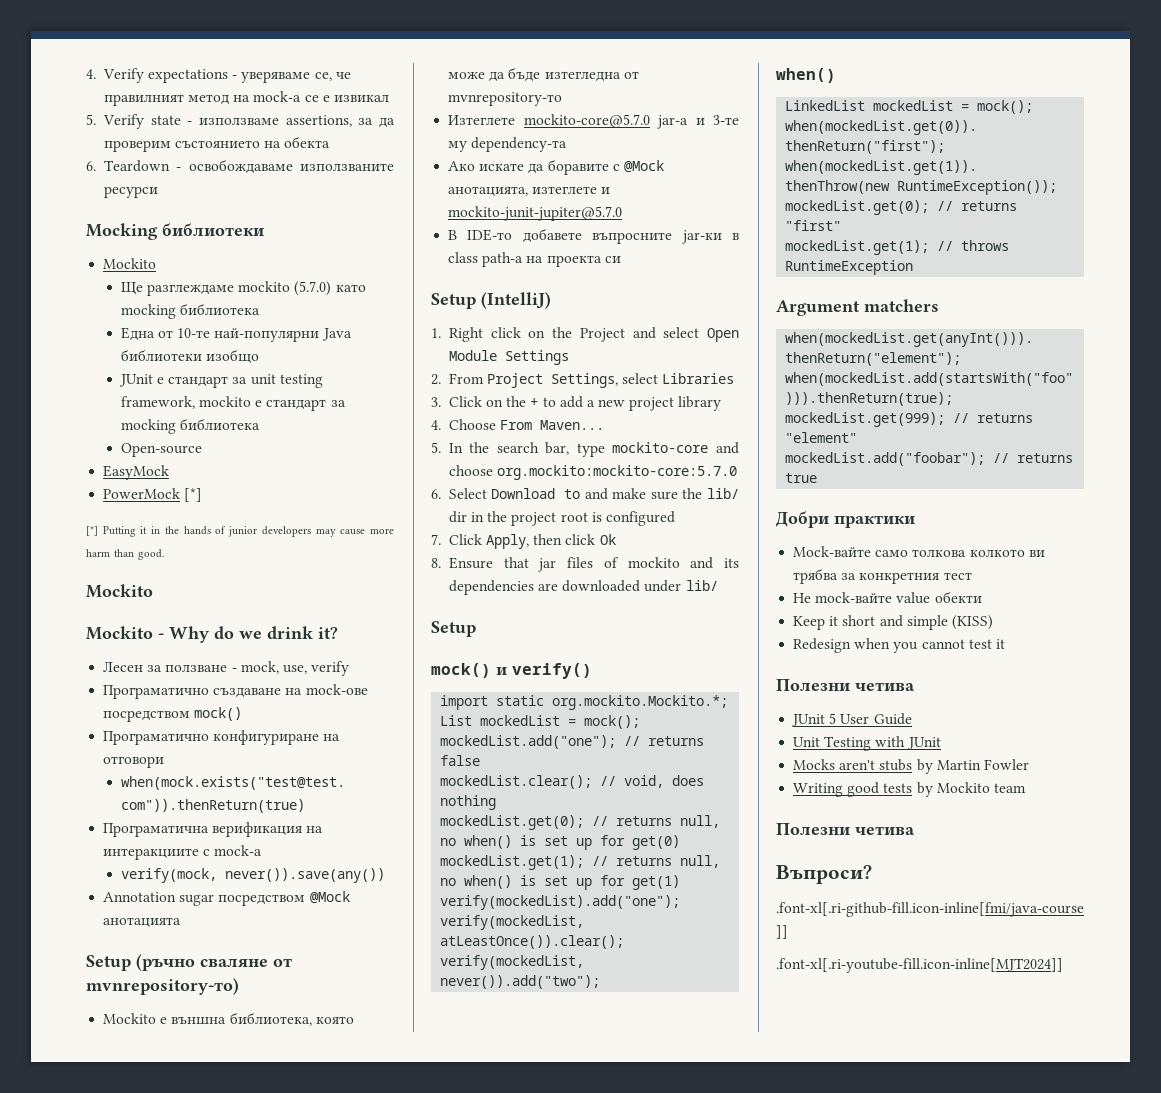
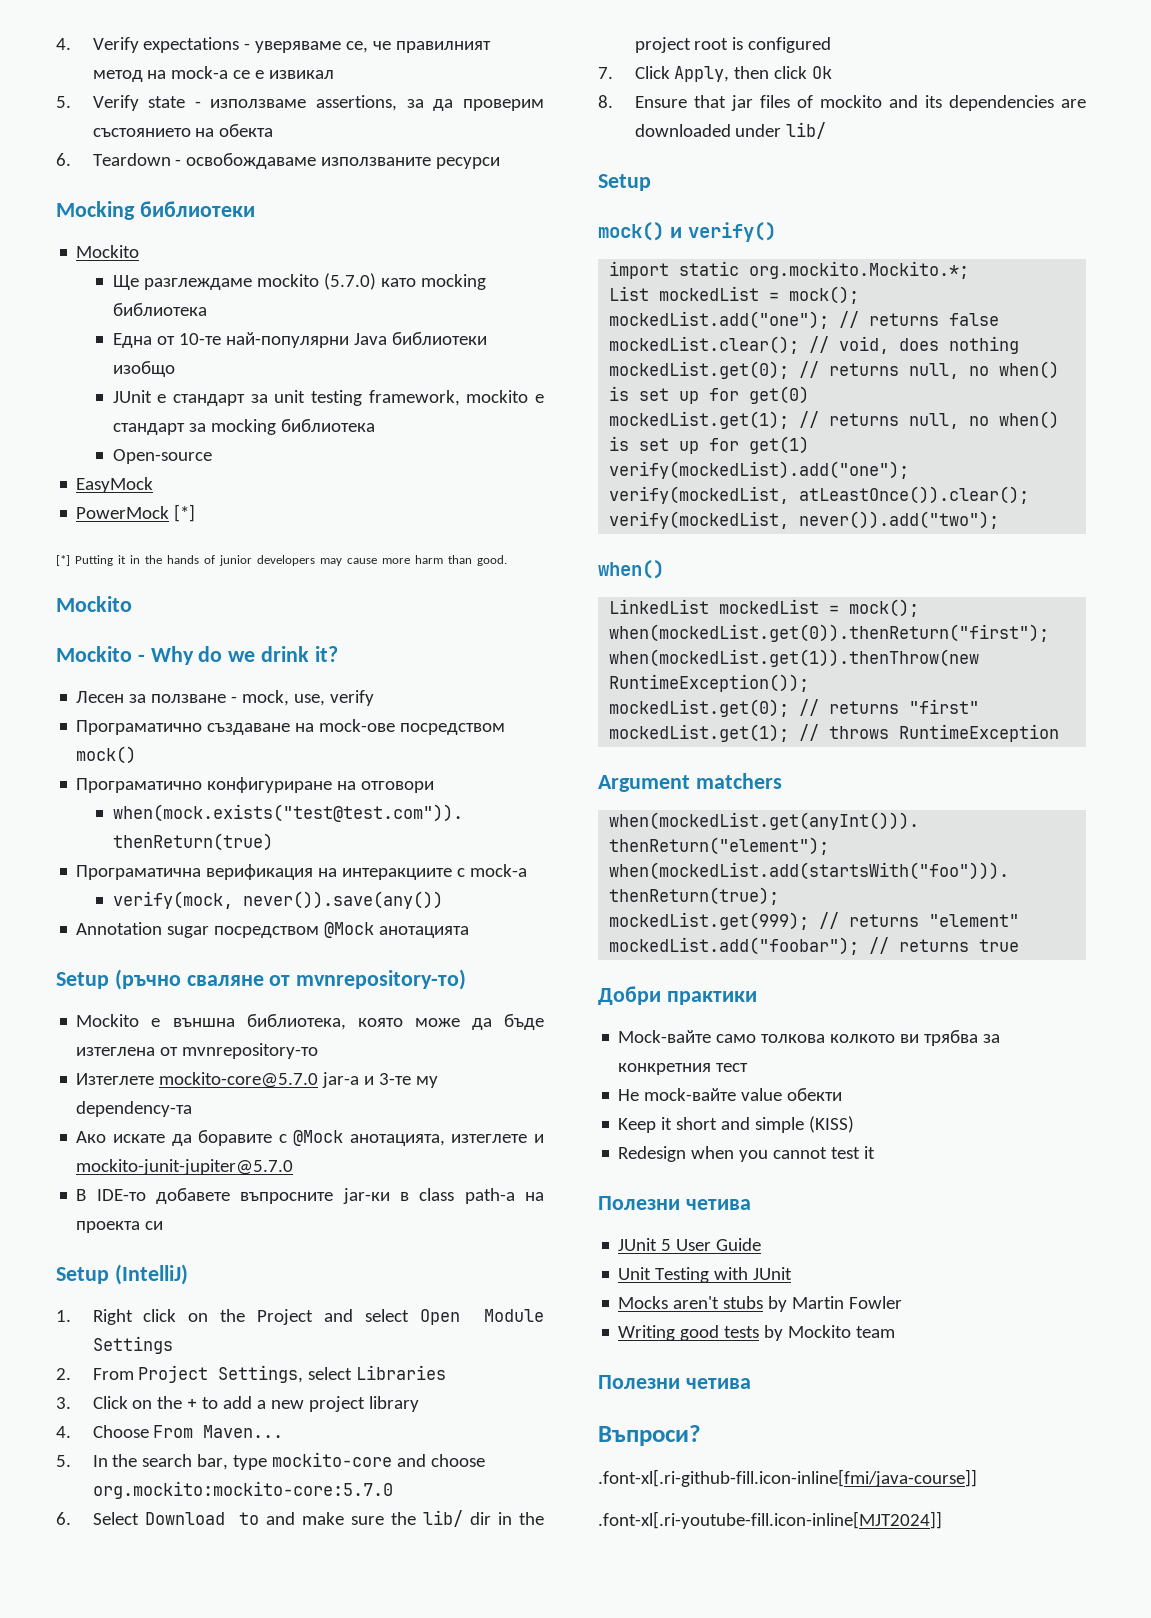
[544,71,621,82] изтегледна -> [76,1047,156,1056] изтеглена

